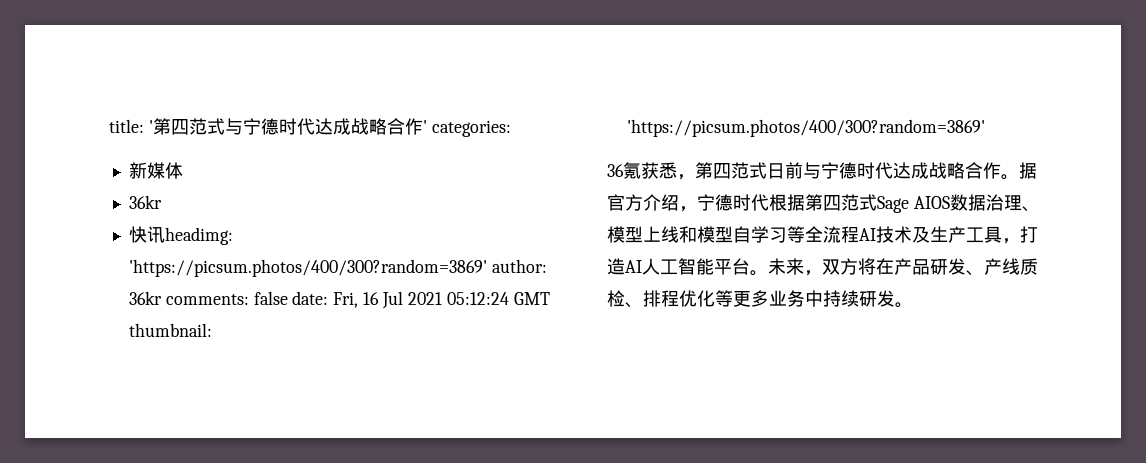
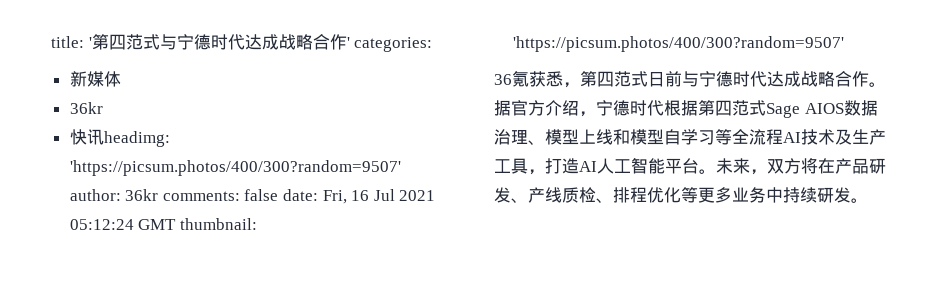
[128,259,487,277] 'https://picsum.photos/400/300?random=3869' -> [69,160,401,176] 'https://picsum.photos/400/300?random=9507'
[626,119,985,137] 'https://picsum.photos/400/300?random=3869' -> [512,36,844,52] 'https://picsum.photos/400/300?random=9507'

